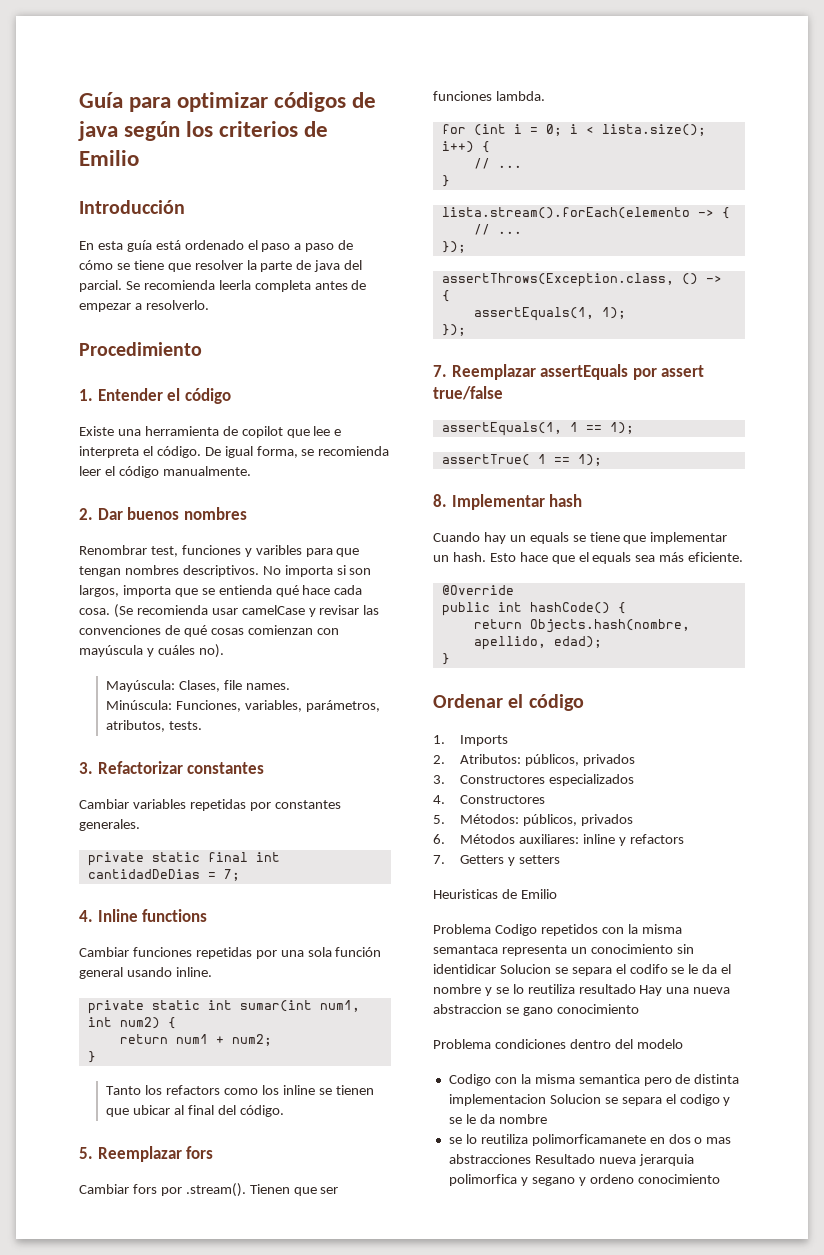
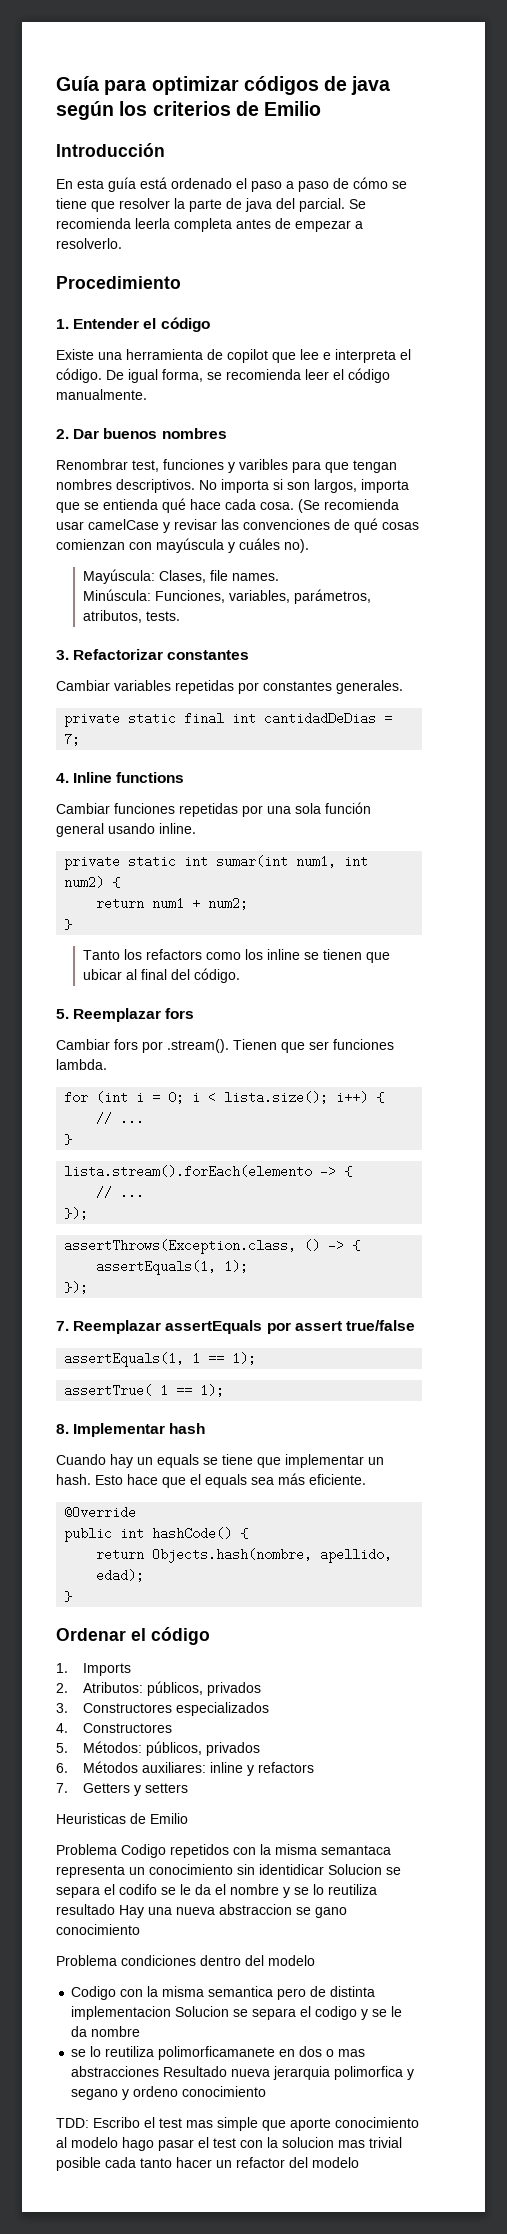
(720, 1179) none -> [56,2117,419,2131] [56,2137,402,2151] [56,2157,359,2171] // TDD: Escribo el test mas simple que aporte conocimiento al modelo hago pasar el test con la solucion mas trivial posible cada tanto hacer un refactor del modelo

